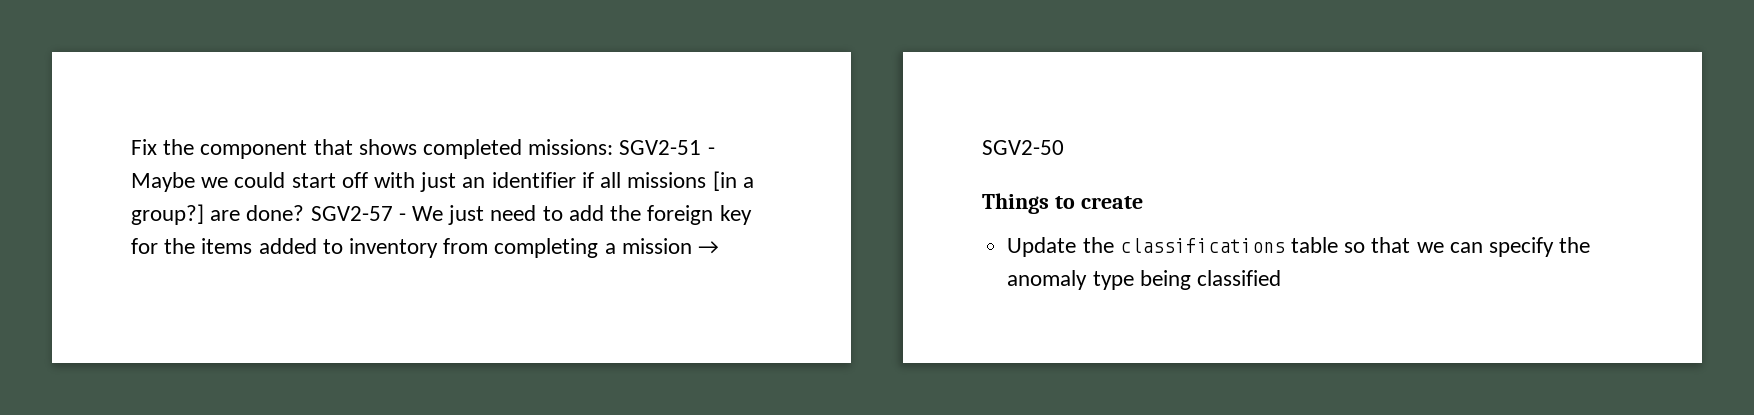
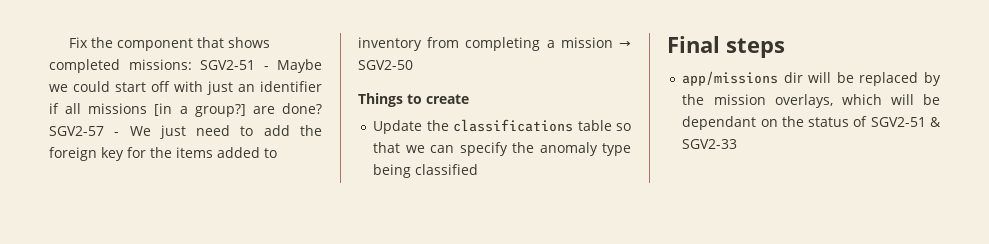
(1281, 278) none -> [667,36,785,58] [682,71,941,86] [682,94,940,108] [682,116,941,130] [682,139,738,149] // Final steps // app/missions dir will be replaced by the mission overlays, which will be dependant on the status of SGV2-51 & SGV2-33

